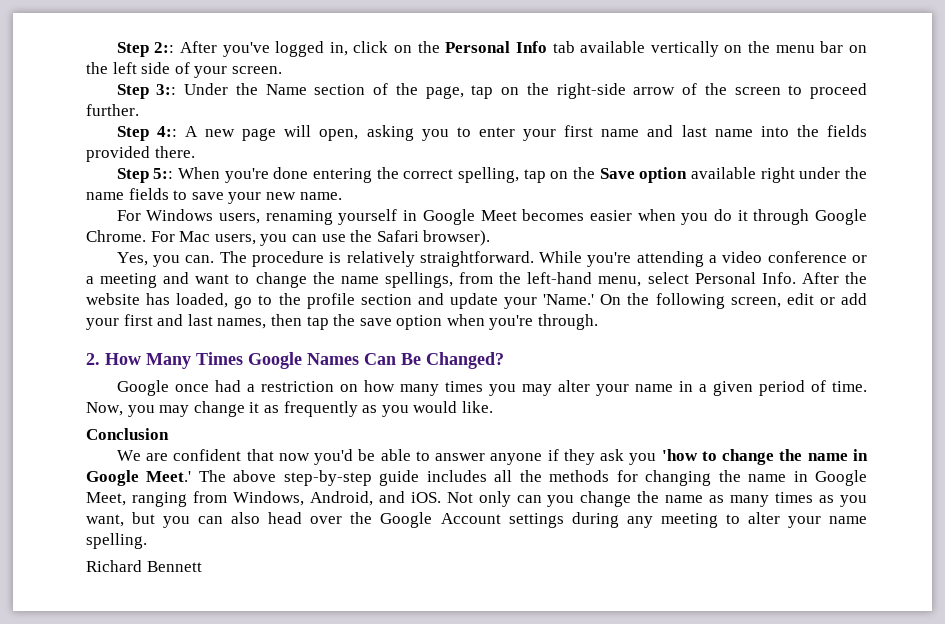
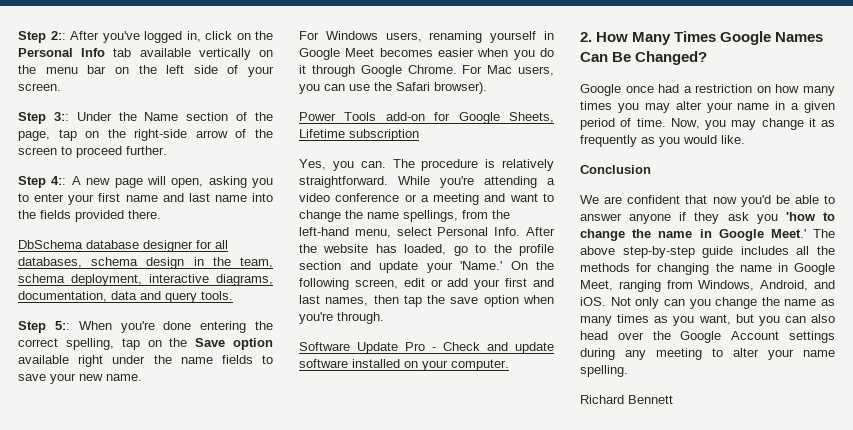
(195, 152) none -> [18,240,228,252] [18,257,273,269] [18,274,273,286] [18,291,233,303] // DbSchema database designer for all databases, schema design in the team, schema deployment, interactive diagrams, documentation, data and query tools.
(491, 238) none -> [299,112,554,124] [299,129,419,141] // Power Tools add-on for Google Sheets, Lifetime subscription
(599, 322) none -> [299,342,554,354] [299,359,509,371] // Software Update Pro - Check and update software installed on your computer.

